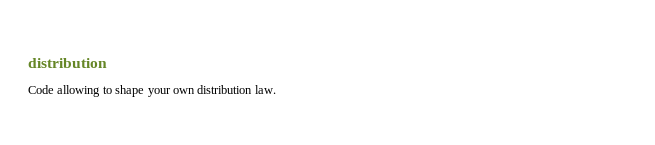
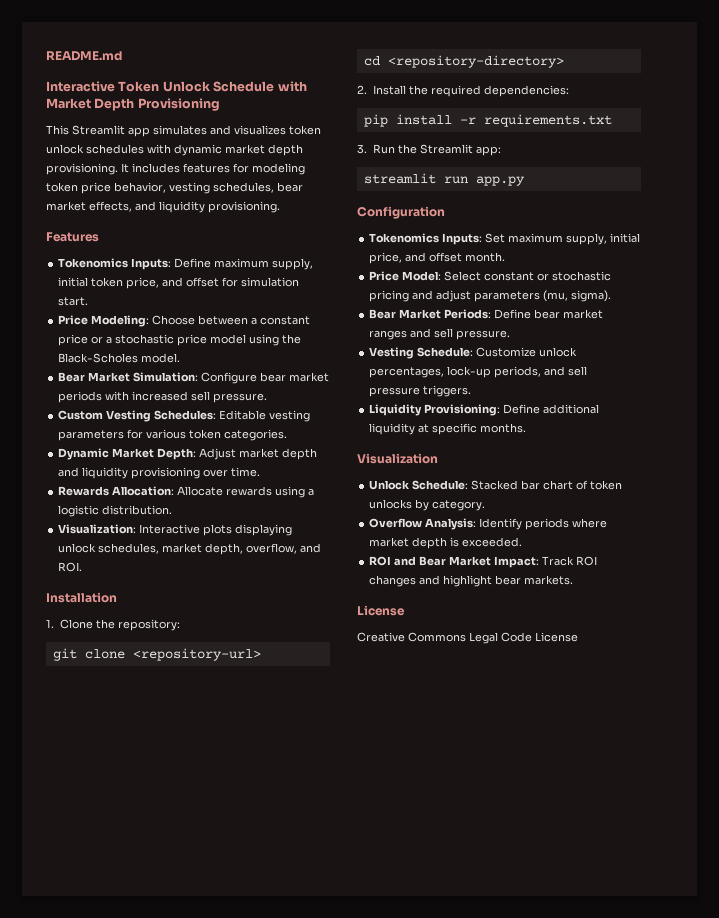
[28,58,107,68] [28,85,276,97] distribution // Code allowing to shape your own distribution law. -> [46,51,122,61] [46,81,307,92] [46,98,220,111] [46,125,321,137] [46,144,303,156] [46,163,305,175] [46,182,303,194] [46,201,280,213] [46,232,99,242] [58,258,314,270] [58,277,300,289] [58,297,89,306] [58,315,311,327] [58,334,302,346] [58,353,181,363] [58,372,330,384] [58,391,268,403] [58,410,311,422] [58,429,288,441] [58,448,318,460] [58,467,261,479] [58,486,315,498] [58,505,173,517] [58,524,293,536] [58,543,322,555] [58,562,83,572] [46,592,117,603] [46,619,181,631] [52,648,261,661] [363,55,564,68] [357,85,569,97] [363,114,612,127] [357,144,501,156] [363,173,525,186] [357,206,445,219] [369,233,641,245] [369,252,506,264] [369,271,612,281] [369,290,612,302] [369,309,604,319] [369,328,511,340] [369,347,578,359] [369,366,588,378] [369,385,472,397] [369,404,600,416] [369,423,527,435] [357,453,438,464] [369,480,623,490] [369,499,486,511] [369,518,608,530] [369,537,523,549] [369,556,598,568] [369,575,574,587] [357,605,405,616] [357,632,578,644] README.md // Interactive Token Unlock Schedule with Market Depth Provisioning // This Streamlit app simulates and visualizes token unlock schedules with dynamic market depth provisioning. It includes features for modeling token price behavior, vesting schedules, bear market effects, and liquidity provisioning. // Features // Tokenomics Inputs: Define maximum supply, initial token price, and offset for simulation start. // Price Modeling: Choose between a constant price or a stochastic price model using the Black-Scholes model. // Bear Market Simulation: Configure bear market periods with increased sell pressure. // Custom Vesting Schedules: Editable vesting parameters for various token categories. // Dynamic Market Depth: Adjust market depth and liquidity provisioning over time. // Rewards Allocation: Allocate rewards using a logistic distribution. // Visualization: Interactive plots displaying unlock schedules, market depth, overflow, and ROI. // Installation // 1. Clone the repository: // git clone <repository-url> // cd <repository-directory> // 2. Install the required dependencies: // pip install -r requirements.txt // 3. Run the Streamlit app: // streamlit run app.py // Configuration // Tokenomics Inputs: Set maximum supply, initial price, and offset month. // Price Model: Select constant or stochastic pricing and adjust parameters (mu, sigma). // Bear Market Periods: Define bear market ranges and sell pressure. // Vesting Schedule: Customize unlock percentages, lock-up periods, and sell pressure triggers. // Liquidity Provisioning: Define additional liquidity at specific months. // Visualization // Unlock Schedule: Stacked bar chart of token unlocks by category. // Overflow Analysis: Identify periods where market depth is exceeded. // ROI and Bear Market Impact: Track ROI changes and highlight bear markets. // License // Creative Commons Legal Code License

